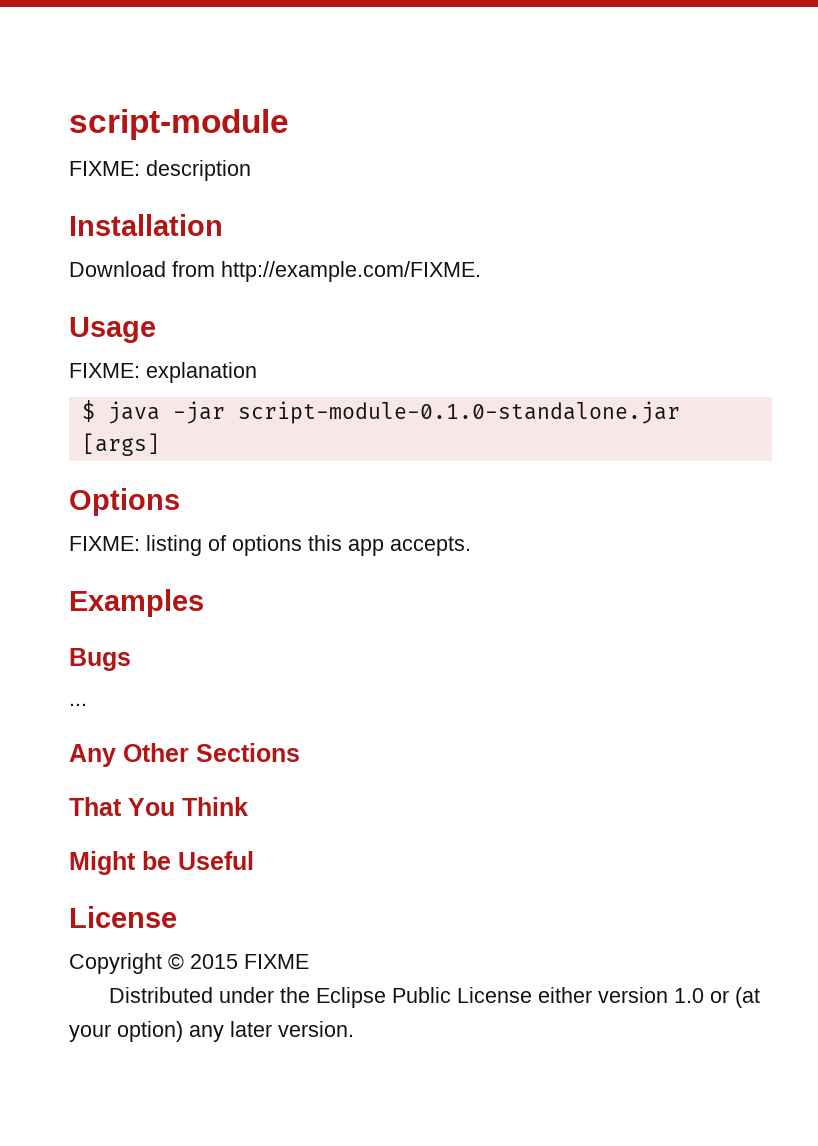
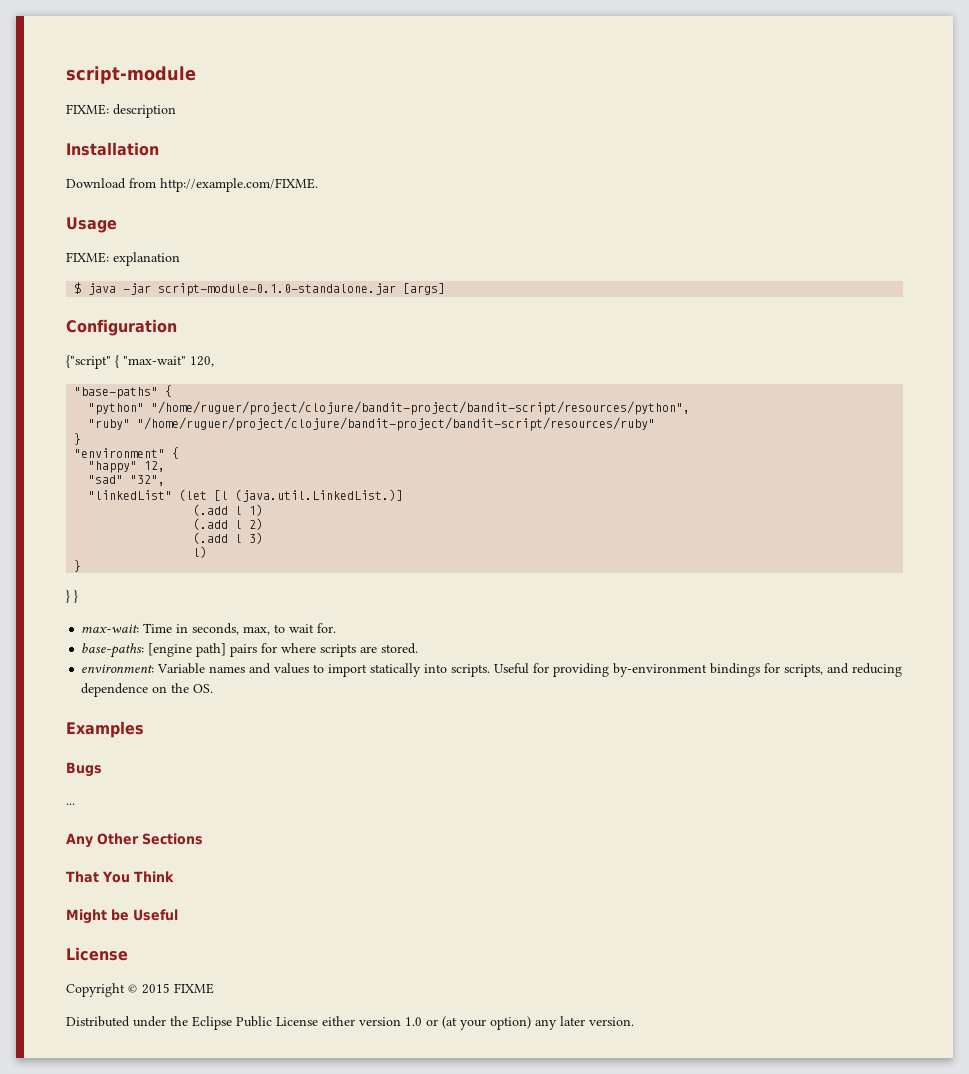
[69,488,180,516] [69,535,471,556] Options // FIXME: listing of options this app accepts. -> [66,319,177,336] [66,355,214,369] [74,385,173,399] [88,401,691,415] [88,417,656,431] [74,433,82,445] [74,447,180,459] [88,461,166,473] [88,475,166,486] [88,489,404,502] [193,504,264,516] [193,518,264,530] [193,532,264,544] [193,546,208,558] [74,560,82,572] [66,590,78,603] [81,623,337,635] [81,643,419,658] [81,663,903,677] [81,683,214,697] Configuration // {"script" { "max-wait" 120, // "base-paths" { // "python" "/home/ruguer/project/clojure/bandit-project/bandit-script/resources/python", // "ruby" "/home/ruguer/project/clojure/bandit-project/bandit-script/resources/ruby" // } // "environment" { // "happy" 12, // "sad" "32", // "linkedList" (let [l (java.util.LinkedList.)] // (.add l 1) // (.add l 2) // (.add l 3) // l) // } // } } // max-wait: Time in seconds, max, to wait for. // base-paths: [engine path] pairs for where scripts are stored. // environment: Variable names and values to import statically into scripts. Useful for providing by-environment bindings for scripts, and reducing dependence on the OS.

